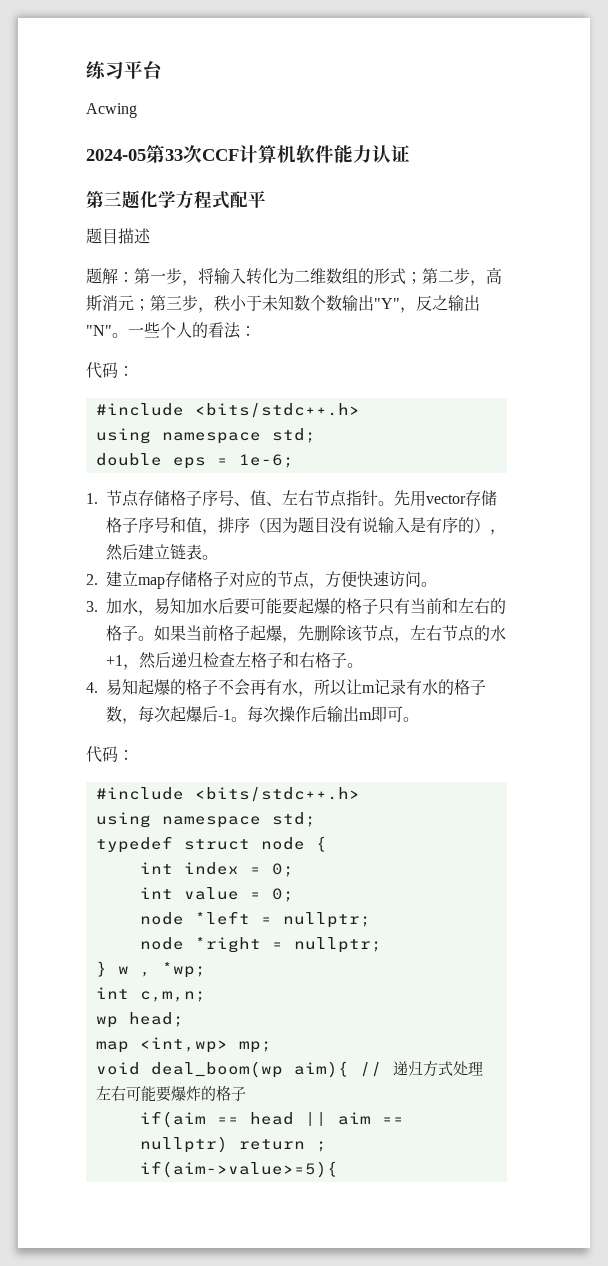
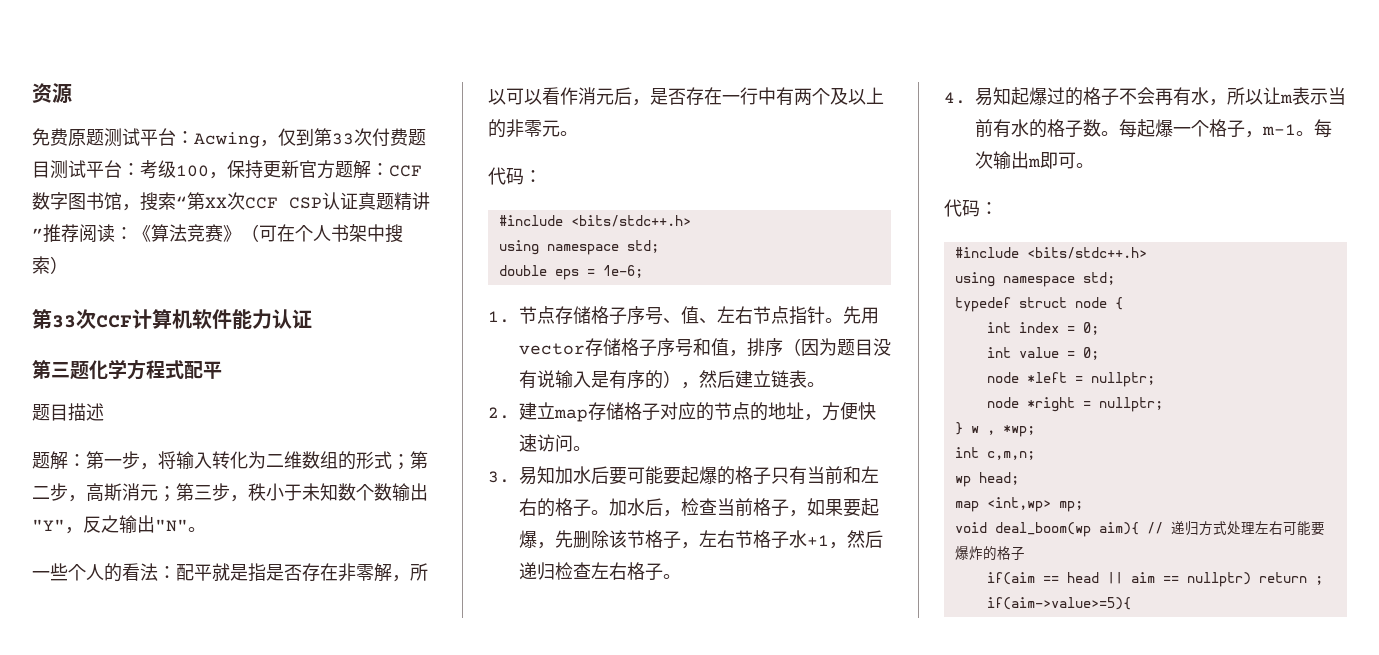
[86,60,163,79] [86,103,137,118] [86,149,146,161] 练习平台 // Acwing // 2024-05 -> [32,83,72,104] [32,128,426,148] [32,160,422,179] [32,192,430,211] [32,224,403,243] [32,256,68,274] 资源 // 免费原题测试平台：Acwing，仅到第33次付费题目测试平台：考级100，保持更新官方题解：CCF数字图书馆，搜索“第XX次CCF CSP认证真题精讲”推荐阅读：《算法竞赛》（可在个人书架中搜索） //
(128, 335) none -> (206, 529) //
(256, 331) none -> [176,563,428,582] [488,87,884,106] [488,119,578,138] 配平就是指是否存在非零解，所以可以看作消元后，是否存在一行中有两个及以上的非零元。
(310, 579) none -> [750,402,804,421] 的地址
[106,598,154,616] 加水， -> (510, 477) none
[154,625,250,641] 如果当前格子 -> [609,498,861,517] 加水后，检查当前格子，如果要
[378,625,395,642] 点 -> [645,530,681,549] 格子
[458,625,490,642] 点的 -> [753,530,789,549] 格子
[251,652,299,668] 格子和 -> (609, 570) none
(170, 687) none -> [1047,87,1065,105] 过
[374,679,406,695] 记录 -> [1292,87,1346,105] [975,119,993,137] 表示当前
[122,706,327,724] ，每次起爆后-1。每次操作后 -> [1101,119,1332,138] [975,151,993,169] 。每起爆一个格子，m-1。每次

